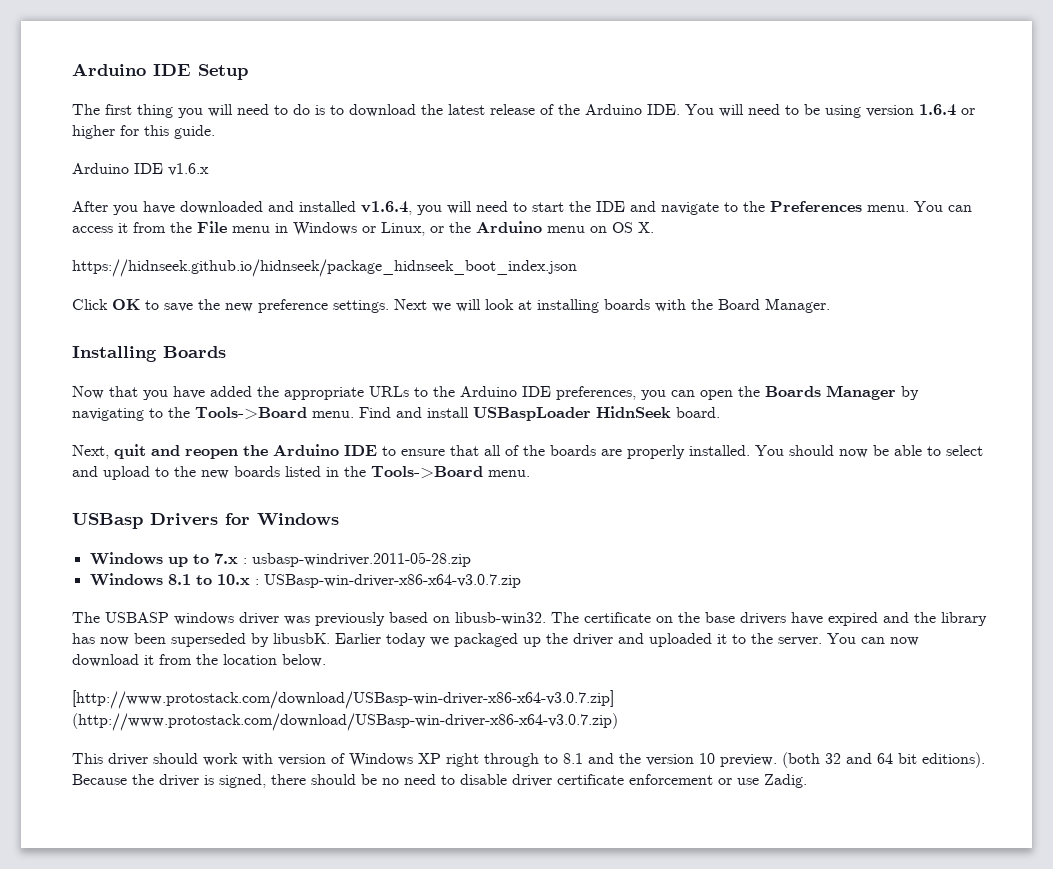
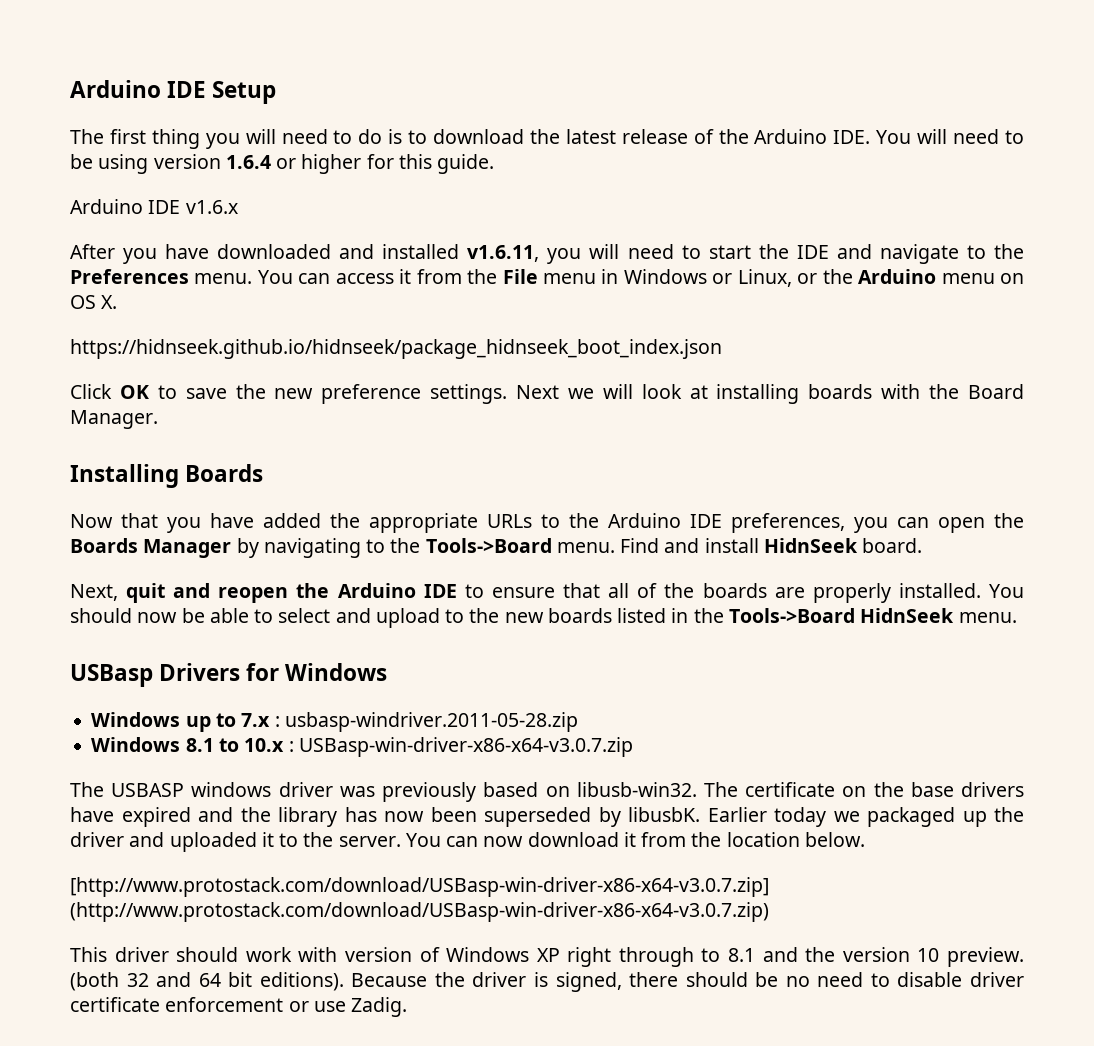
[361,201,412,215] v1.6.4, -> [467,245,540,262] v1.6.11,
[473,407,591,421] USBaspLoader -> (759, 545) none
(483, 472) none -> [860,608,955,623] HidnSeek

